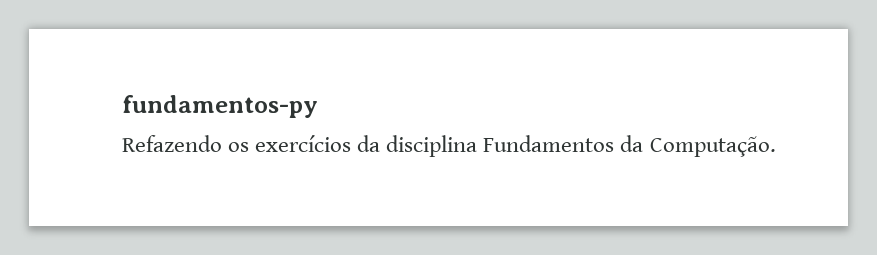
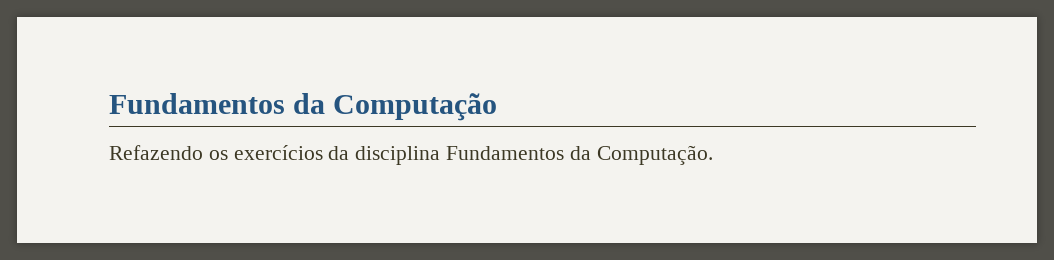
[122,95,318,118] fundamentos-py -> [109,93,498,121] Fundamentos da Computação

